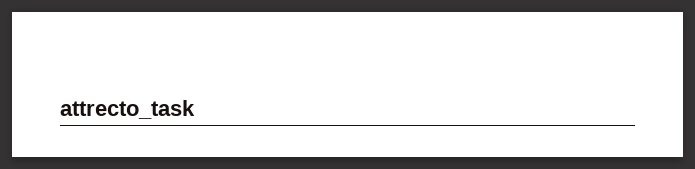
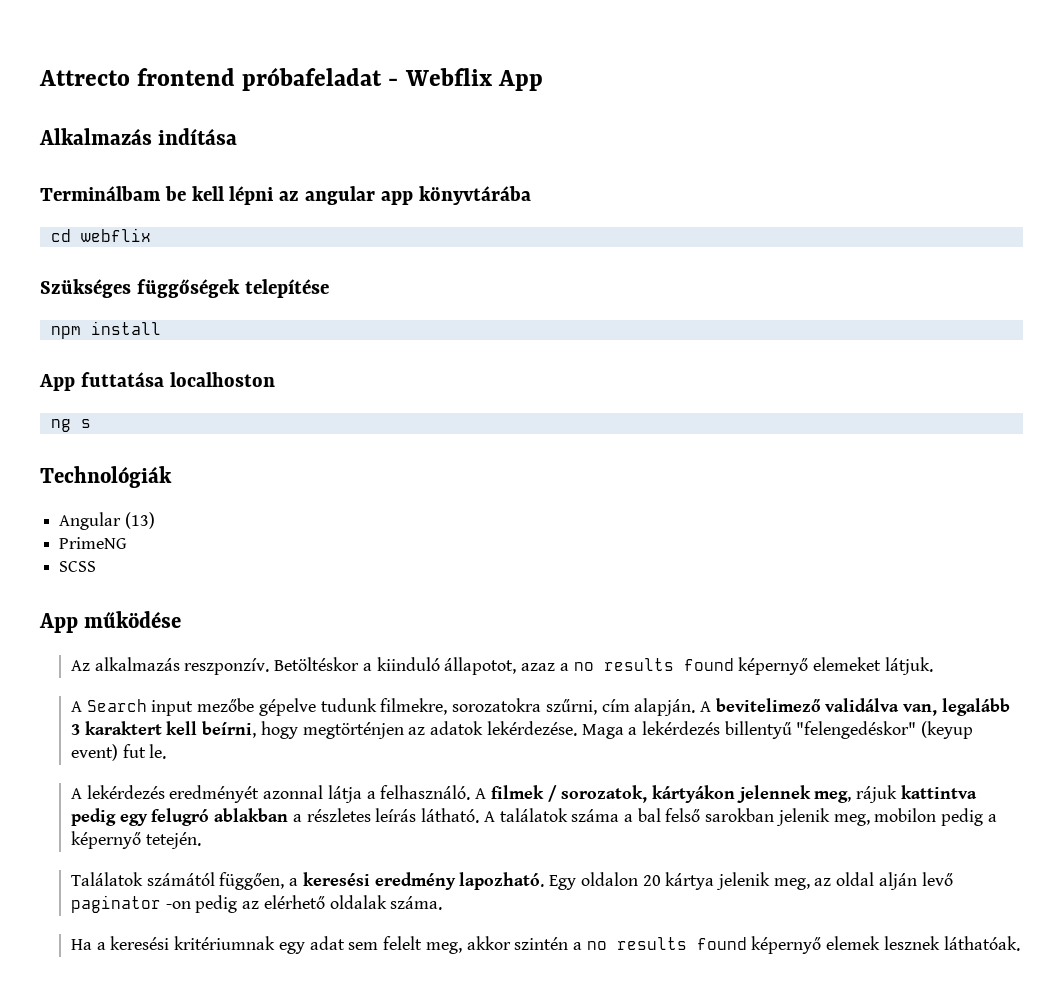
[60,100,195,119] attrecto_task -> [39,67,543,91] [39,128,238,145] [40,186,531,205] [50,228,151,242] [40,279,329,298] [50,321,161,339] [39,372,275,391] [50,419,91,432] [40,466,172,488] [59,512,155,530] [59,537,128,549] [59,561,97,572] [39,611,182,633] [71,657,933,675] [71,698,1010,716] [71,721,974,739] [71,744,167,761] [71,785,977,803] [71,808,997,826] [71,831,201,849] [71,872,953,890] [71,895,443,913] [71,936,1020,954] Attrecto frontend próbafeladat - Webflix App // Alkalmazás indítása // Terminálbam be kell lépni az angular app könyvtárába // cd webflix // Szükséges függőségek telepítése // npm install // App futtatása localhoston // ng s // Technológiák // Angular (13) // PrimeNG // SCSS // App működése // Az alkalmazás reszponzív. Betöltéskor a kiinduló állapotot, azaz a no results found képernyő elemeket látjuk. // A Search input mezőbe gépelve tudunk filmekre, sorozatokra szűrni, cím alapján. A bevitelimező validálva van, legalább 3 karaktert kell beírni, hogy megtörténjen az adatok lekérdezése. Maga a lekérdezés billentyű "felengedéskor" (keyup event) fut le. // A lekérdezés eredményét azonnal látja a felhasználó. A filmek / sorozatok, kártyákon jelennek meg, rájuk kattintva pedig egy felugró ablakban a részletes leírás látható. A találatok száma a bal felső sarokban jelenik meg, mobilon pedig a képernyő tetején. // Találatok számától függően, a keresési eredmény lapozható. Egy oldalon 20 kártya jelenik meg, az oldal alján levő paginator -on pedig az elérhető oldalak száma. // Ha a keresési kritériumnak egy adat sem felelt meg, akkor szintén a no results found képernyő elemek lesznek láthatóak.

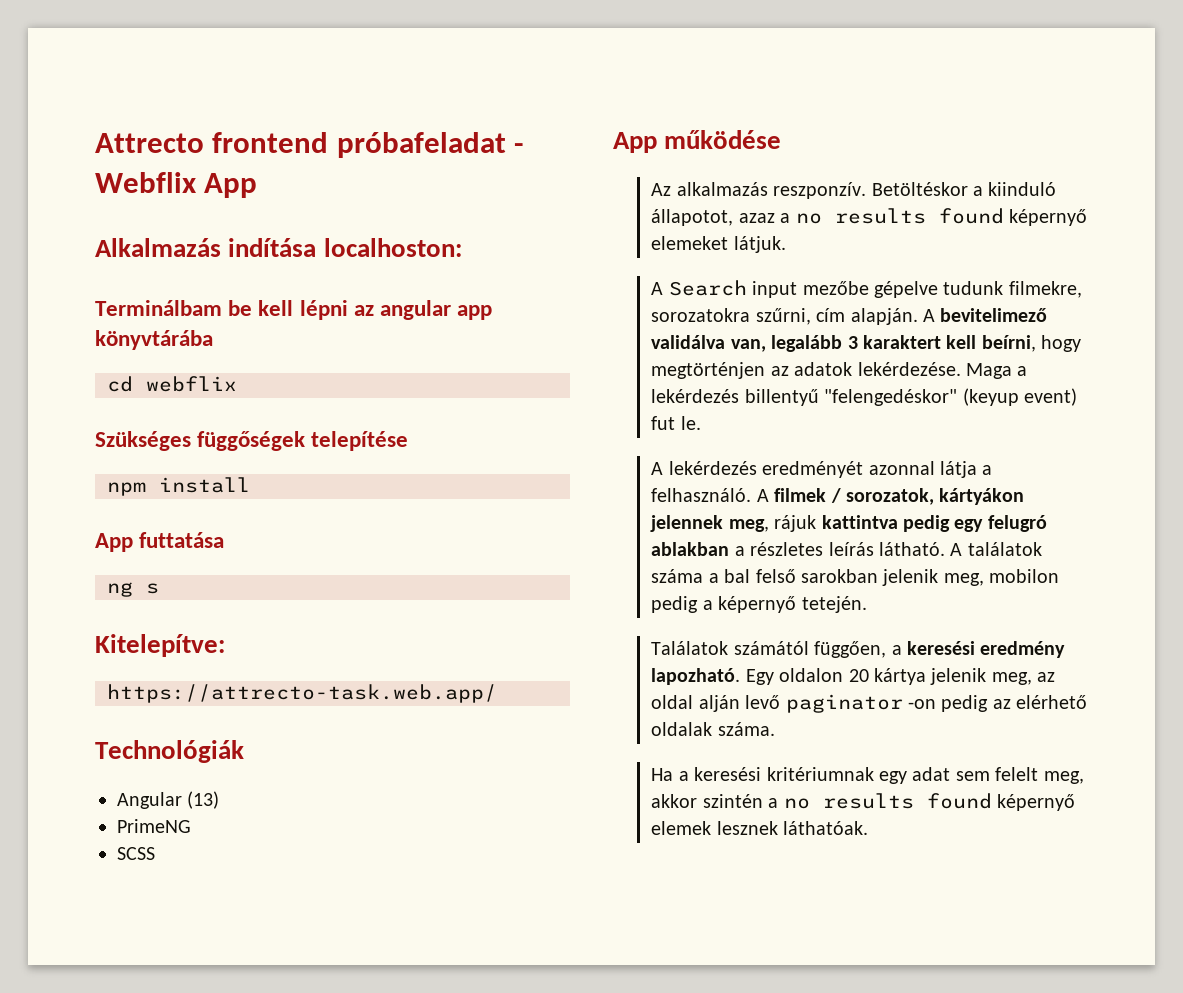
(238, 136) none -> [323,238,462,257] localhoston:
[169,372,275,387] localhoston -> (225, 540) none
(91, 423) none -> [95,634,225,657] [107,684,497,703] // Kitelepítve: // https://attrecto-task.web.app/

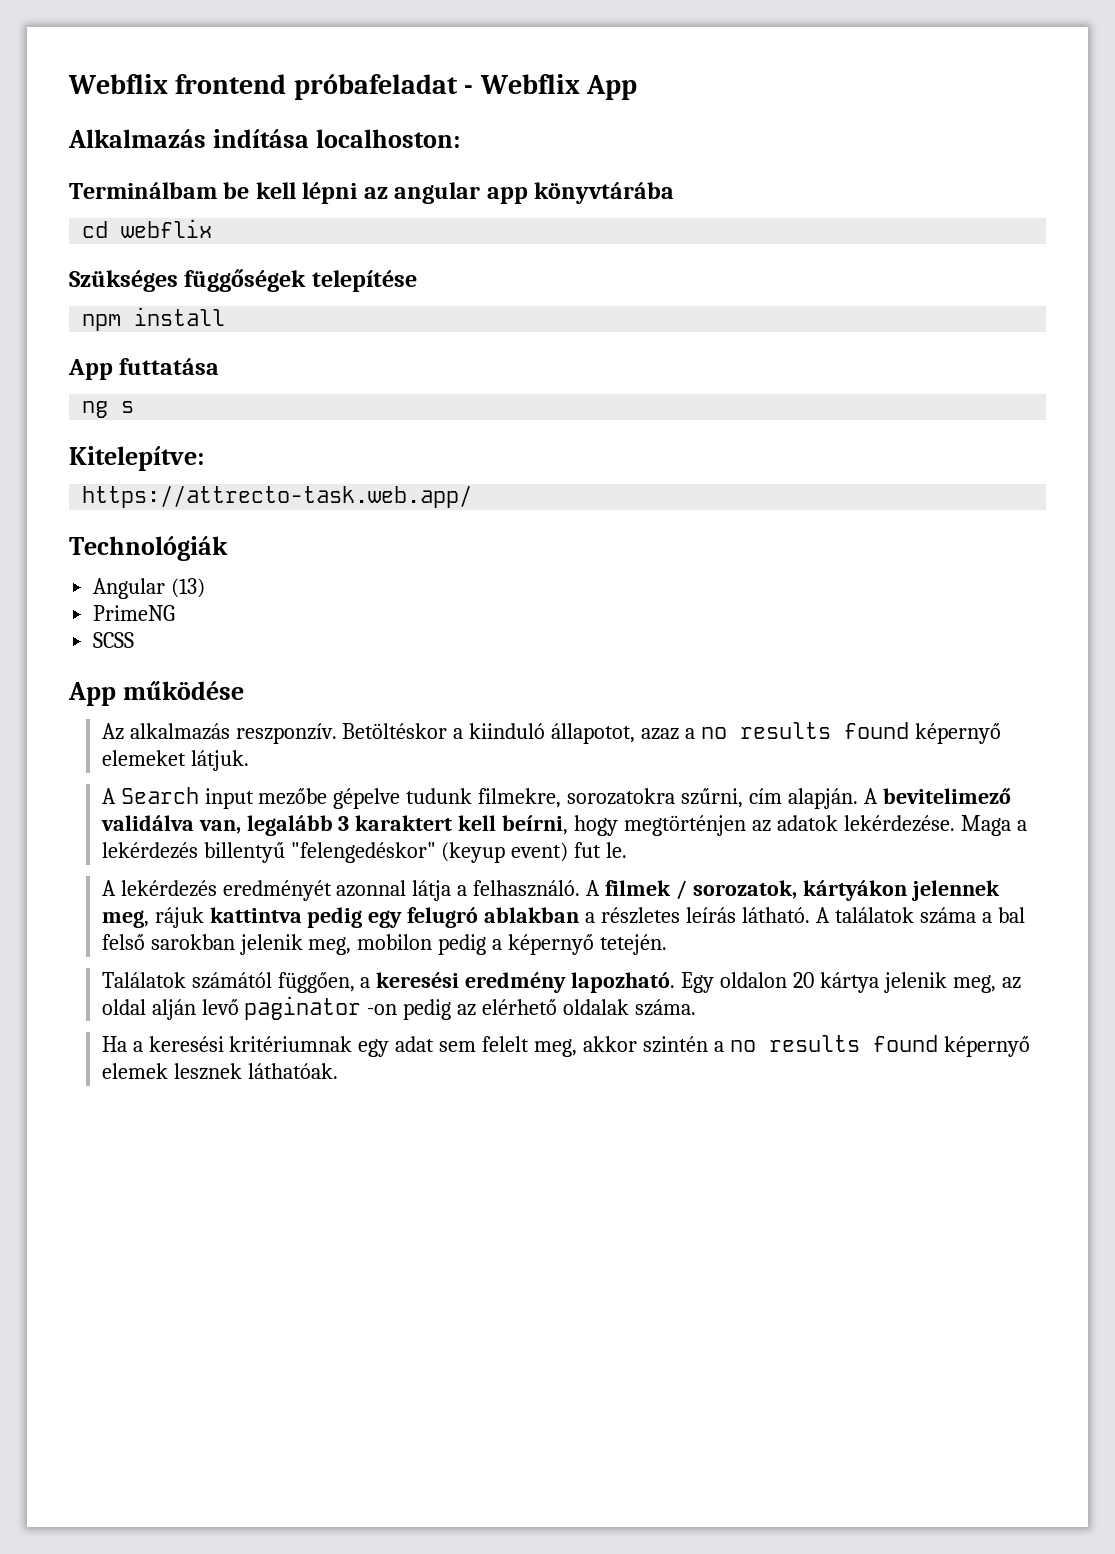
[95,133,204,153] Attrecto -> [68,74,168,94] Webflix

